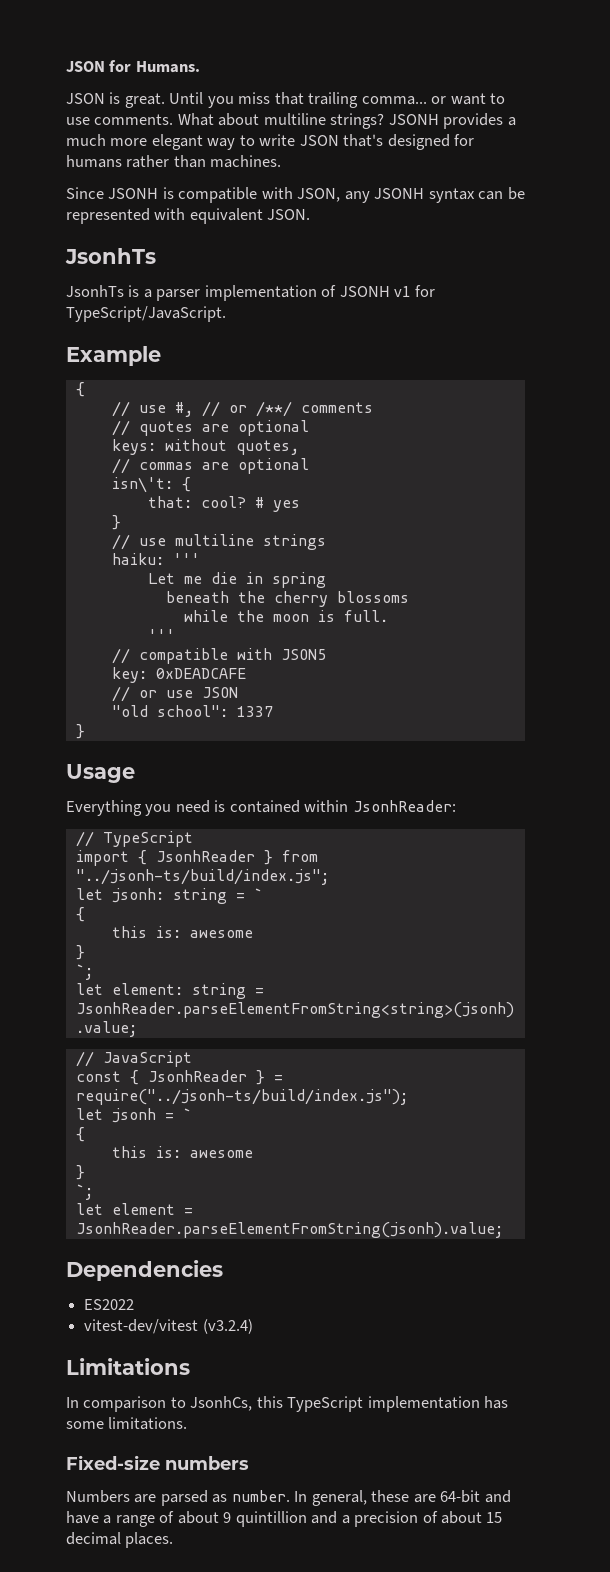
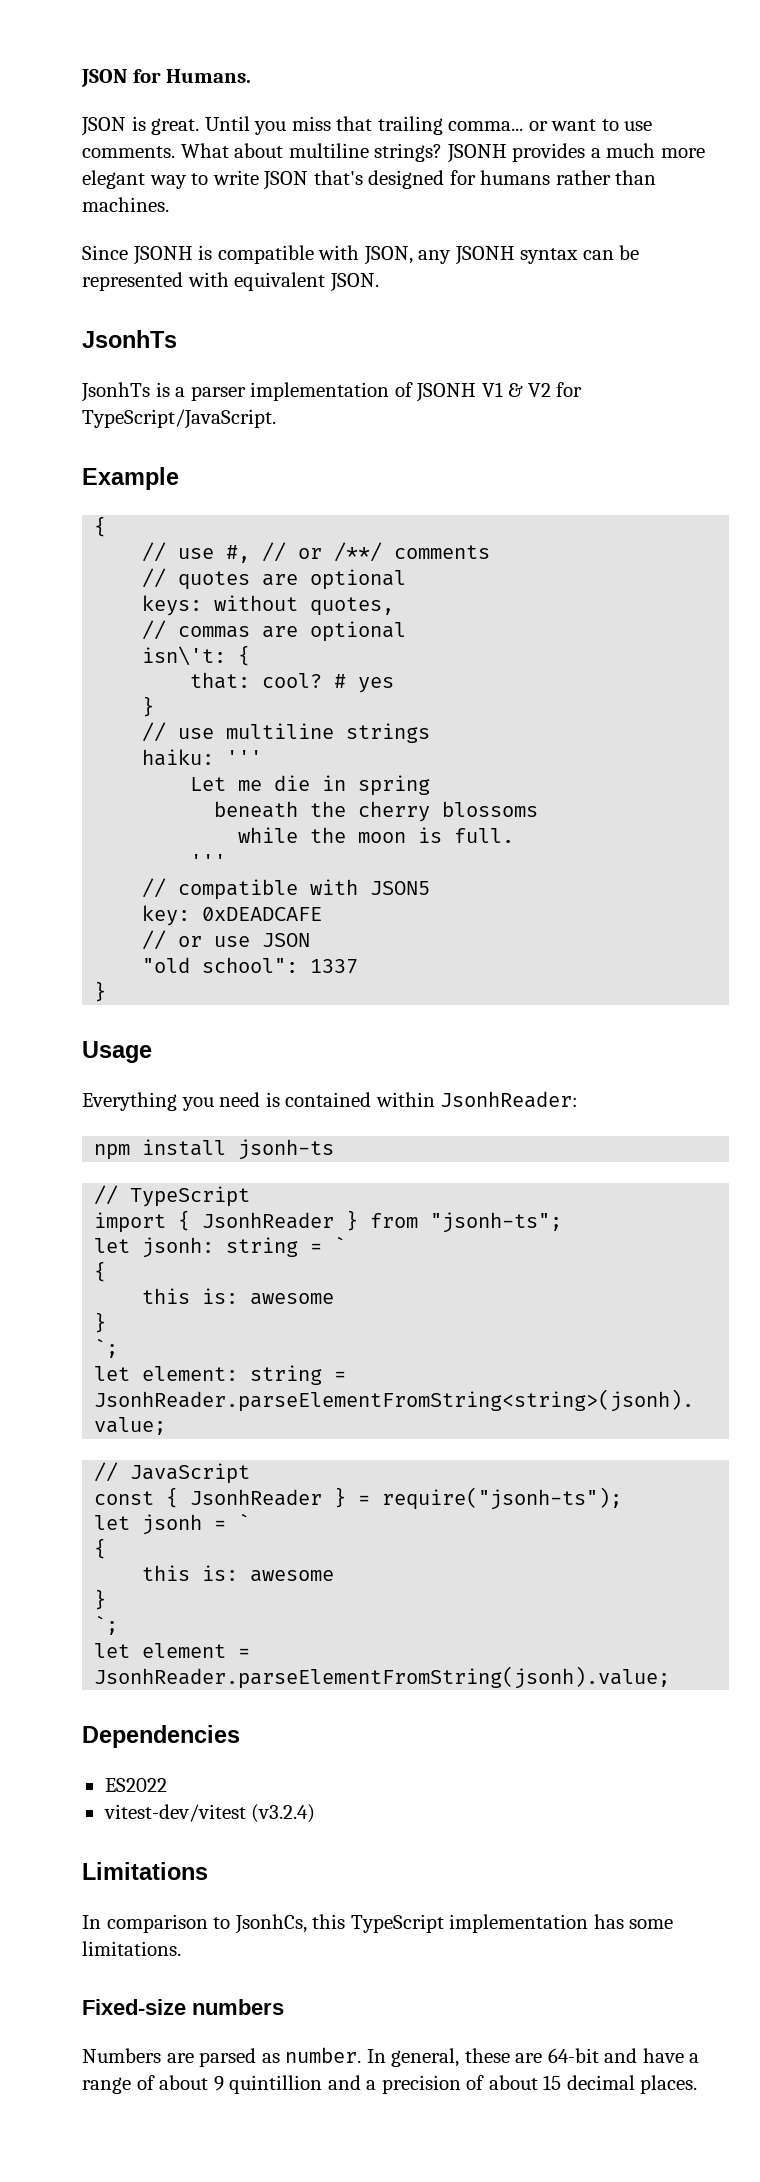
[394,286,411,297] v1 -> [481,382,551,397] V1 & V2
(456, 806) none -> [94,1139,335,1160] // npm install jsonh-ts
[75,869,329,885] "../jsonh-ts/build/index.js"; -> [430,1212,563,1233] "jsonh-ts";
[75,1089,408,1105] require("../jsonh-ts/build/index.js"); -> [382,1487,623,1510] require("jsonh-ts");

